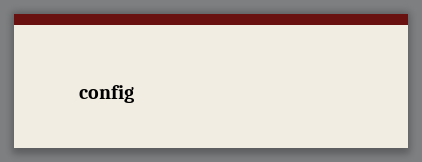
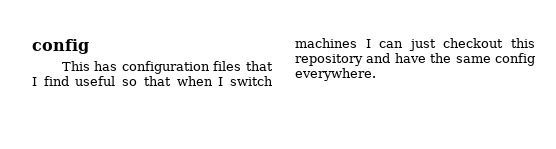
[79,85,134,103] config -> [32,39,89,54] [61,61,273,74] [32,76,273,86] [295,38,535,51] [295,53,535,66] [295,68,376,81] config // This has configuration files that I find useful so that when I switch machines I can just checkout this repository and have the same config everywhere.

